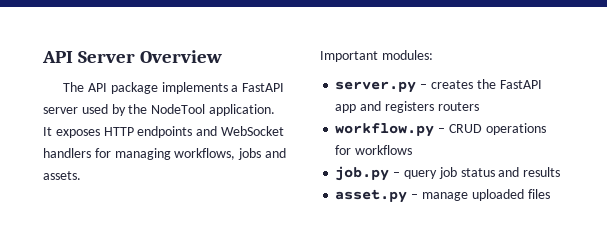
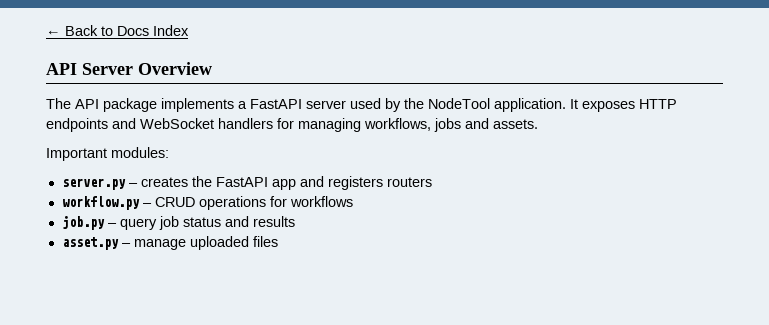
(42, 57) none -> [46,25,189,36] ← Back to Docs Index //

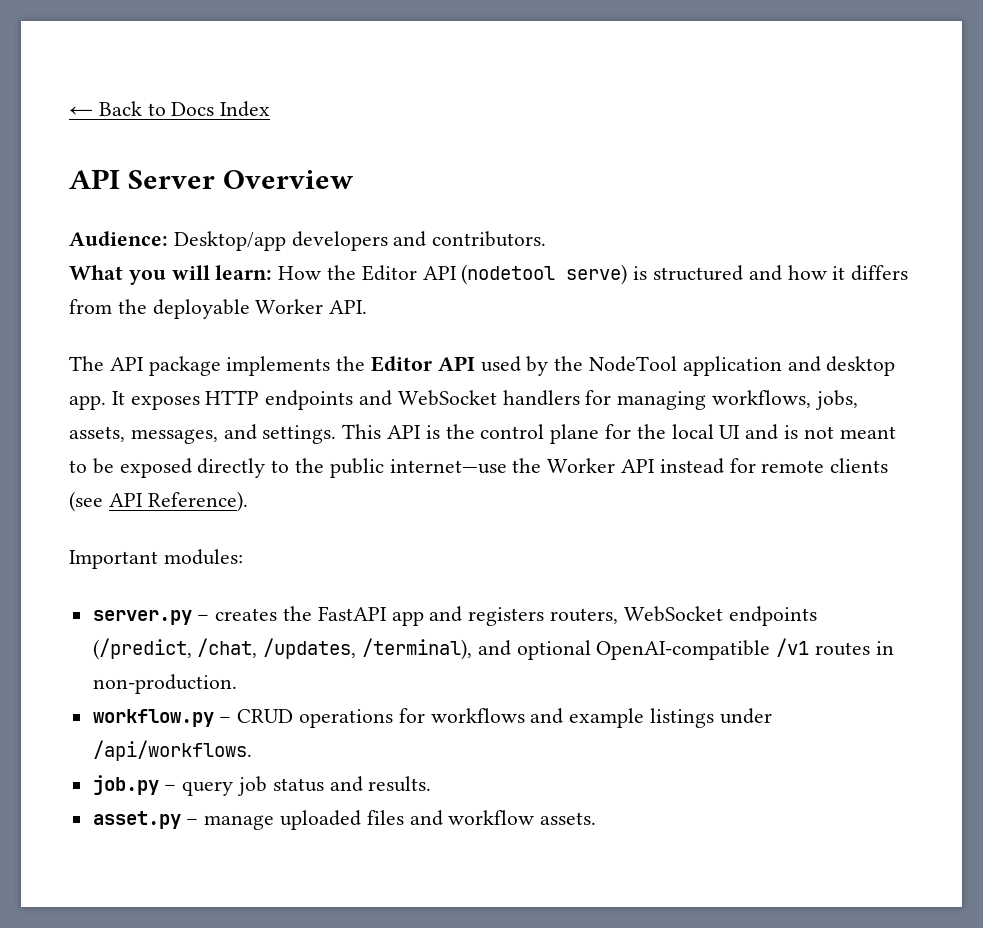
(212, 68) none -> [69,231,547,251] [69,264,909,285] [69,299,368,319] // Audience: Desktop/app developers and contributors. // What you will learn: How the Editor API (nodetool serve) is structured and how it differs from the deployable Worker API.
[238,99,346,109] a FastAPI server -> [336,356,475,372] the Editor API
[494,98,566,112] application. -> [682,356,896,376] [69,395,106,410] application and desktop app.
[434,118,538,132] jobs and assets. -> [814,390,858,410] [69,424,896,444] [69,458,889,478] [69,491,248,512] jobs, assets, messages, and settings. This API is the control plane for the local UI and is not meant to be exposed directly to the public internet—use the Worker API instead for remote clients (see API Reference).
[386,177,432,187] routers -> [550,606,817,626] [92,638,894,660] [92,674,237,694] routers, WebSocket endpoints (/predict, /chat, /updates, /terminal), and optional OpenAI-compatible /v1 routes in non-production.
(353, 201) none -> [530,708,772,728] [92,740,252,761] and example listings under /api/workflows.
[252,216,295,227] results -> [368,776,432,792] results.
(278, 241) none -> [409,810,597,826] and workflow assets.

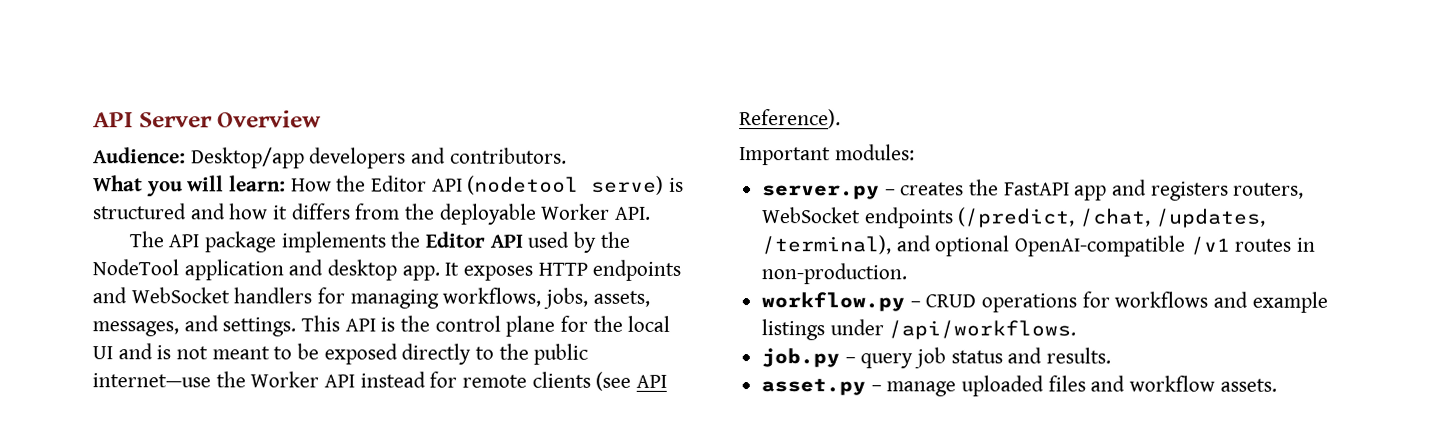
[69,101,271,117] ← Back to Docs Index // -> (93, 120) none

